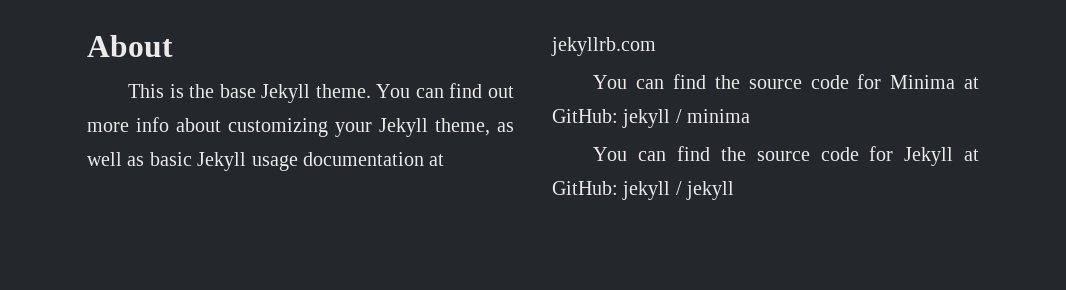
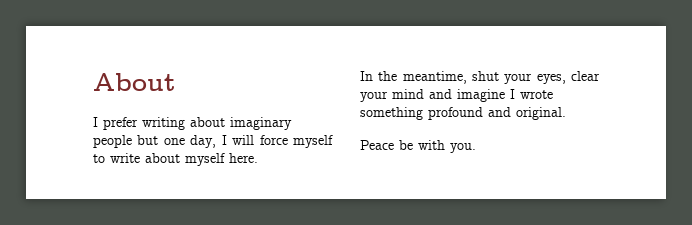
[128,83,514,103] [87,117,514,137] [87,152,445,171] [551,37,656,56] [593,74,979,89] [552,109,751,128] [593,146,979,166] [552,181,735,200] This is the base Jekyll theme. You can find out more info about customizing your Jekyll theme, as well as basic Jekyll usage documentation at jekyllrb.com // You can find the source code for Minima at GitHub: jekyll / minima // You can find the source code for Jekyll at GitHub: jekyll / jekyll -> [93,117,292,130] [93,135,333,148] [93,153,258,166] [360,71,600,84] [360,89,553,102] [360,107,566,120] [360,140,476,153] I prefer writing about imaginary people but one day, I will force myself to write about myself here. // In the meantime, shut your eyes, clear your mind and imagine I wrote something profound and original. // Peace be with you.

